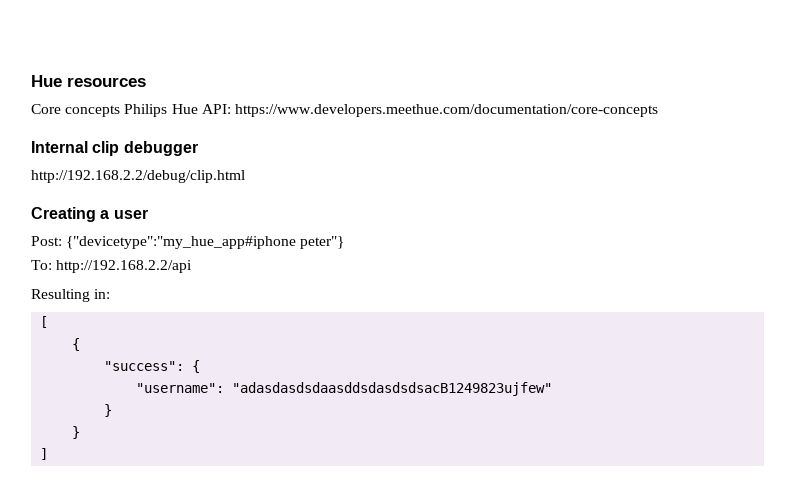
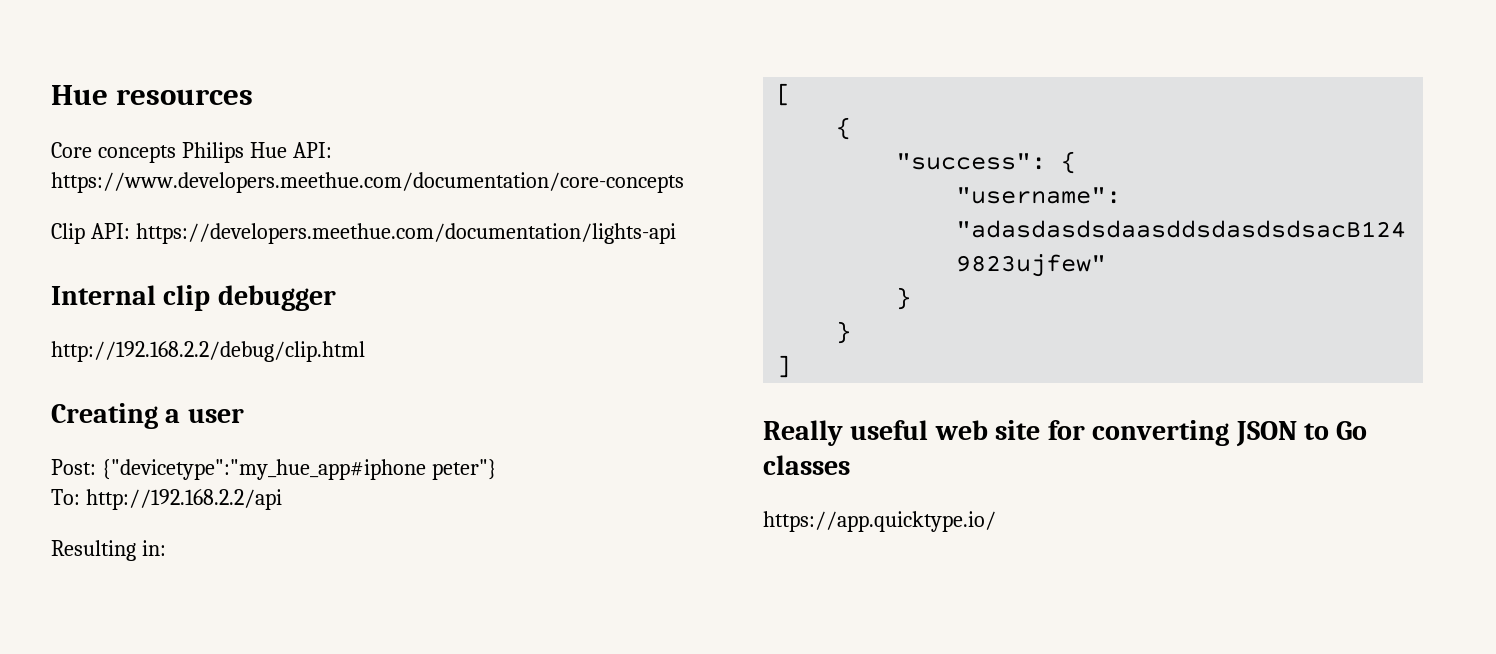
(658, 110) none -> [51,223,676,244] // Clip API: https://developers.meethue.com/documentation/lights-api
(49, 454) none -> [763,420,1368,447] [763,455,850,475] [763,511,996,532] // Really useful web site for converting JSON to Go classes // https://app.quicktype.io/

